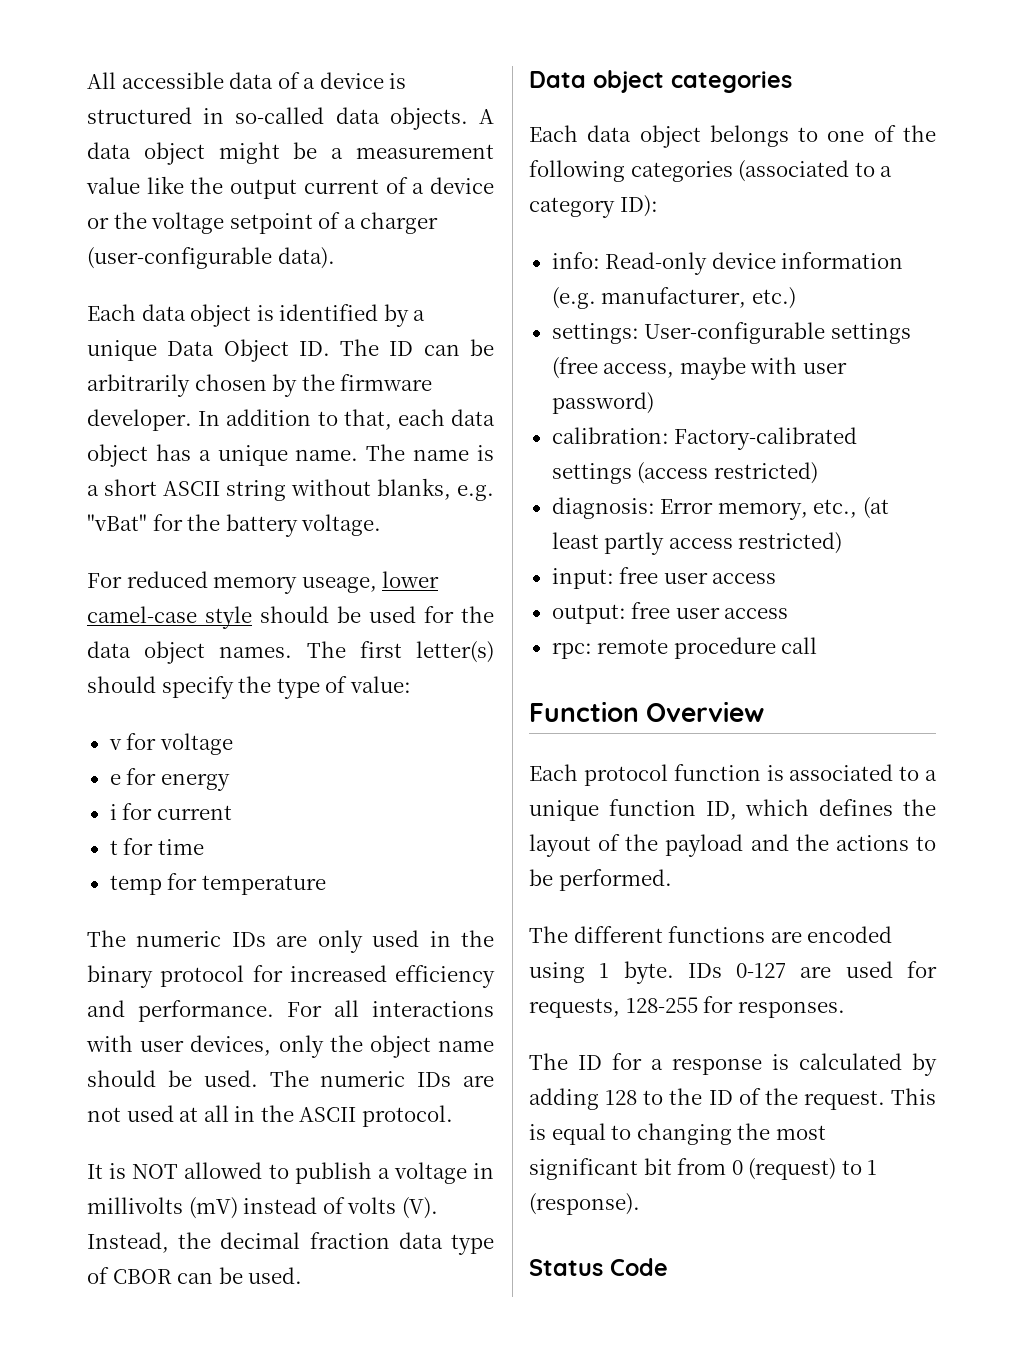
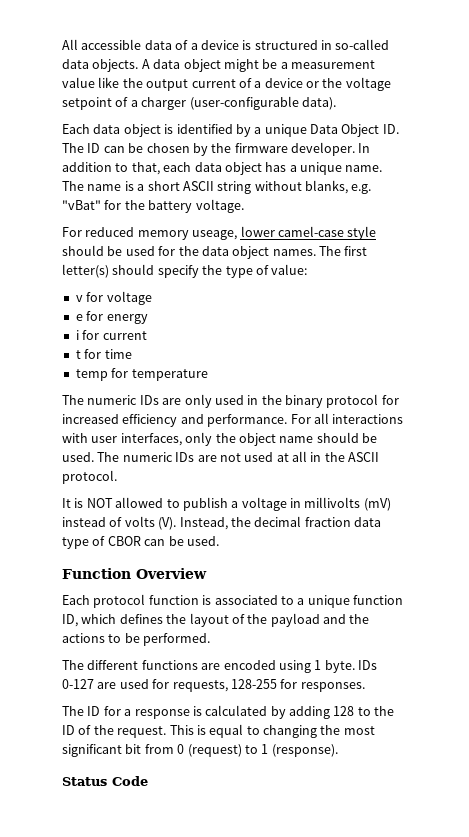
[87,374,190,397] arbitrarily -> (144, 148) none
[190,1035,272,1056] devices, -> [120,433,182,446] interfaces,
[529,70,792,93] [529,125,936,148] [529,160,893,182] [529,195,658,218] [551,252,904,275] [551,287,796,309] [551,322,911,344] [551,357,847,380] [551,392,654,414] [551,427,858,450] [551,462,818,484] [551,497,889,520] [551,532,843,555] [551,567,777,589] [551,602,789,624] [551,637,818,659] // Data object categories // Each data object belongs to one of the following categories (associated to a category ID): // info: Read-only device information (e.g. manufacturer, etc.) // settings: User-configurable settings (free access, maybe with user password) // calibration: Factory-calibrated settings (access restricted) // diagnosis: Error memory, etc., (at least partly access restricted) // input: free user access // output: free user access // rpc: remote procedure call -> (219, 541) none

